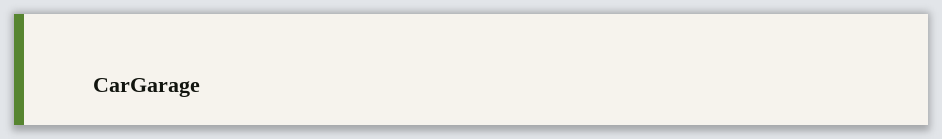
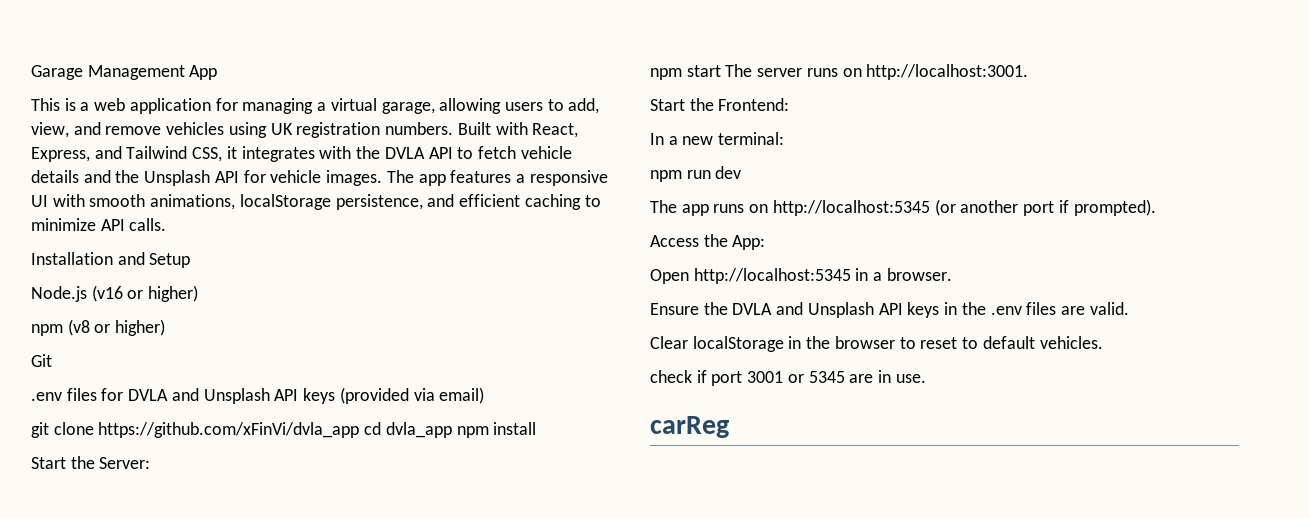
[93,78,200,97] CarGarage -> [31,65,218,80] [31,98,600,114] [31,122,579,138] [31,146,572,162] [31,170,608,186] [31,194,601,210] [31,218,167,231] [31,252,191,268] [31,285,199,302] [31,319,166,336] [31,354,52,367] [31,387,485,404] [31,422,537,438] [31,456,151,469] [650,64,1029,80] [650,98,790,111] [650,132,785,145] [650,166,742,182] [650,199,1156,216] [650,234,766,250] [650,268,952,284] [650,302,1129,318] [650,336,1103,352] [650,370,926,386] [650,416,729,438] Garage Management App // This is a web application for managing a virtual garage, allowing users to add, view, and remove vehicles using UK registration numbers. Built with React, Express, and Tailwind CSS, it integrates with the DVLA API to fetch vehicle details and the Unsplash API for vehicle images. The app features a responsive UI with smooth animations, localStorage persistence, and efficient caching to minimize API calls. // Installation and Setup // Node.js (v16 or higher) // npm (v8 or higher) // Git // .env files for DVLA and Unsplash API keys (provided via email) // git clone https://github.com/xFinVi/dvla_app cd dvla_app npm install // Start the Server: // npm start The server runs on http://localhost:3001. // Start the Frontend: // In a new terminal: // npm run dev // The app runs on http://localhost:5345 (or another port if prompted). // Access the App: // Open http://localhost:5345 in a browser. // Ensure the DVLA and Unsplash API keys in the .env files are valid. // Clear localStorage in the browser to reset to default vehicles. // check if port 3001 or 5345 are in use. // carReg

